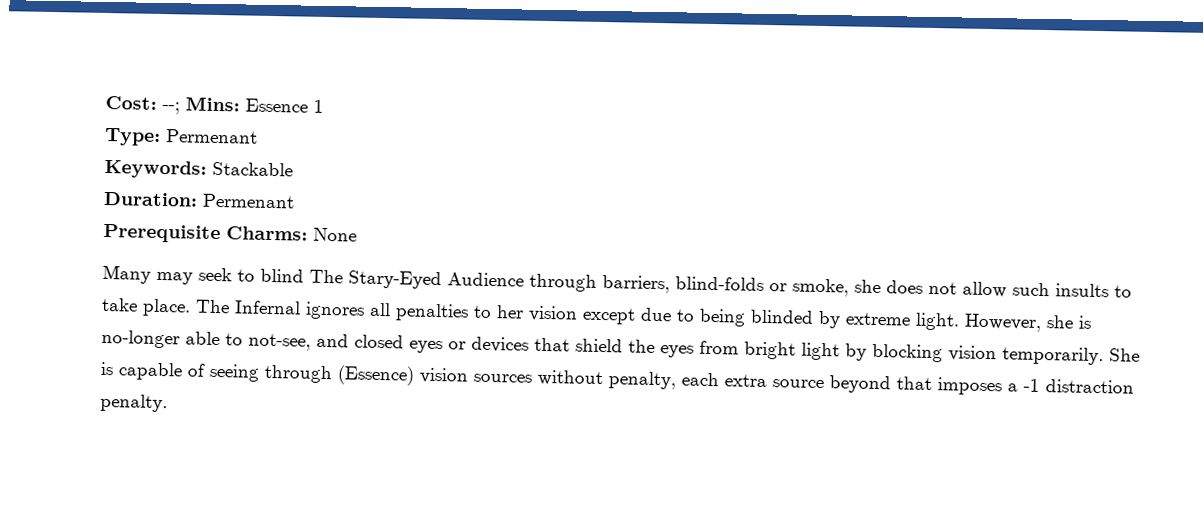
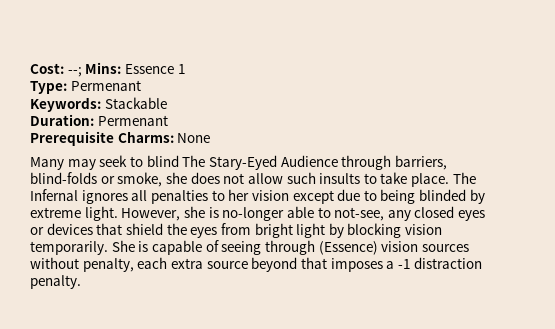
[316,333,349,348] and -> [387,210,411,221] any

